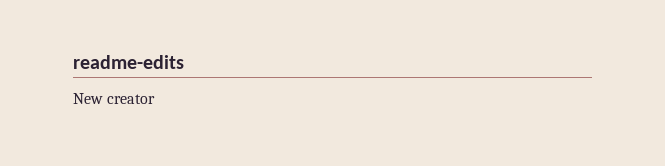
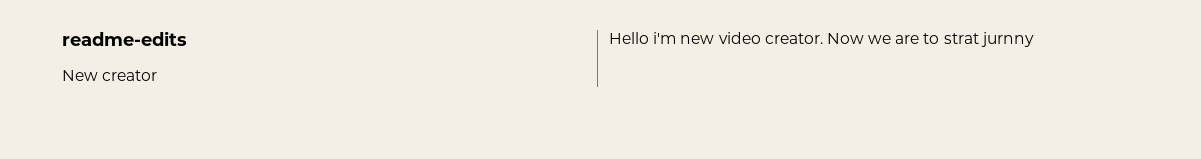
(156, 99) none -> [609,32,1034,47] // Hello i'm new video creator. Now we are to strat jurnny

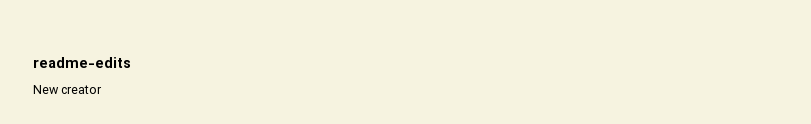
[609,32,1034,47] // Hello i'm new video creator. Now we are to strat jurnny -> (103, 89) none

